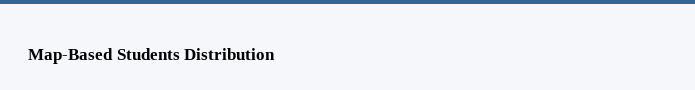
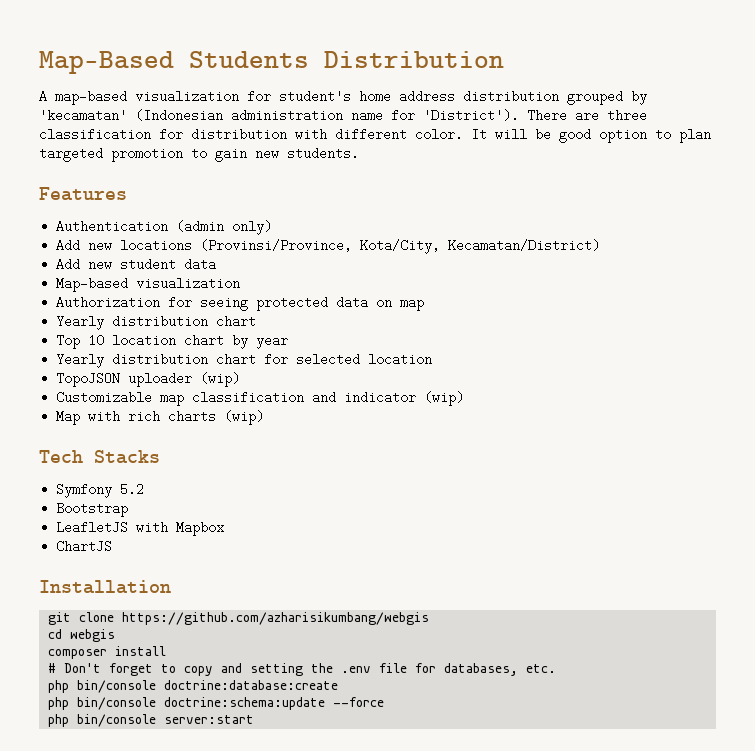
(276, 54) none -> [39,90,647,105] [39,109,647,122] [39,128,711,143] [39,147,359,162] [39,187,127,201] [56,220,273,235] [56,239,601,254] [56,258,217,271] [56,277,241,292] [56,296,425,311] [56,315,257,330] [56,334,289,349] [56,353,433,368] [56,372,241,387] [56,391,465,406] [56,410,265,425] [39,450,160,464] [56,483,145,498] [56,502,129,517] [56,521,225,536] [56,540,113,553] [39,580,171,594] [48,612,430,625] [48,629,116,642] [48,646,167,659] [48,663,557,676] [48,680,339,693] [48,697,385,710] [48,714,255,727] // A map-based visualization for student's home address distribution grouped by 'kecamatan' (Indonesian administration name for 'District'). There are three classification for distribution with different color. It will be good option to plan targeted promotion to gain new students. // Features // Authentication (admin only) // Add new locations (Provinsi/Province, Kota/City, Kecamatan/District) // Add new student data // Map-based visualization // Authorization for seeing protected data on map // Yearly distribution chart // Top 10 location chart by year // Yearly distribution chart for selected location // TopoJSON uploader (wip) // Customizable map classification and indicator (wip) // Map with rich charts (wip) // Tech Stacks // Symfony 5.2 // Bootstrap // LeafletJS with Mapbox // ChartJS // Installation // git clone https://github.com/azharisikumbang/webgis // cd webgis // composer install // # Don't forget to copy and setting the .env file for databases, etc. // php bin/console doctrine:database:create // php bin/console doctrine:schema:update --force // php bin/console server:start

